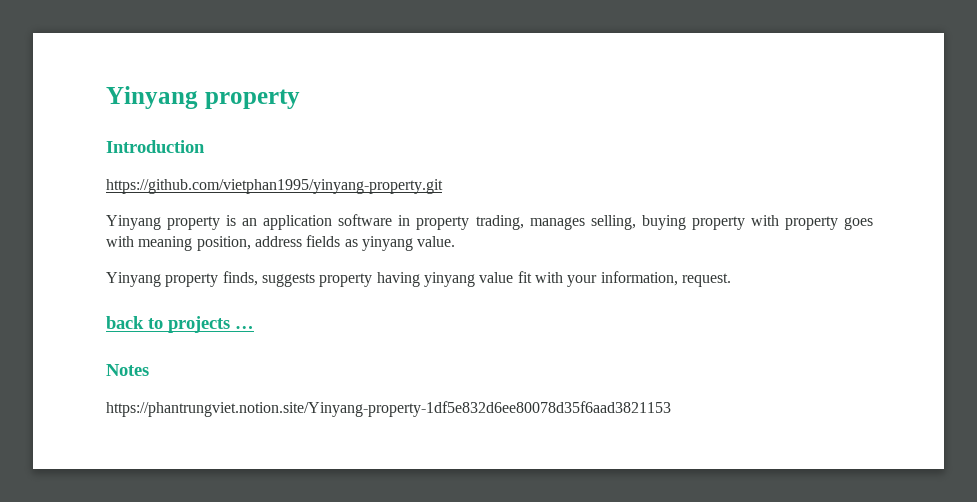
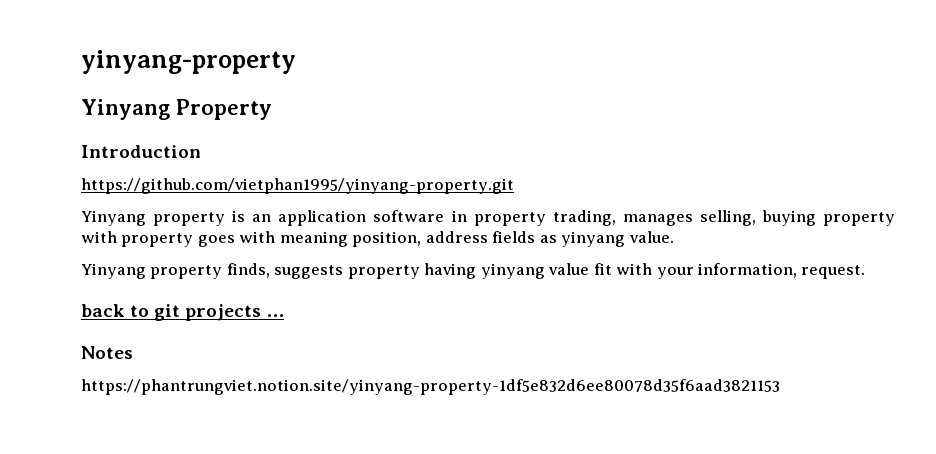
[106,86,300,109] Yinyang property -> [81,50,296,74] [81,99,272,120] yinyang-property // Yinyang Property
(163, 323) none -> [154,304,181,321] git
[106,401,671,417] https://phantrungviet.notion.site/Yinyang-property-1df5e832d6ee80078d35f6aad3821153 -> [81,379,780,395] https://phantrungviet.notion.site/yinyang-property-1df5e832d6ee80078d35f6aad3821153

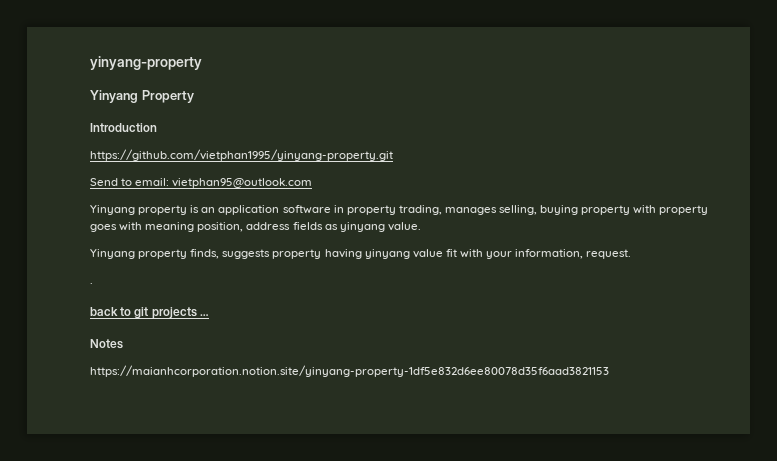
(514, 186) none -> [90,178,313,188] // Send to email: vietphan95@outlook.com
(866, 272) none -> [90,283,93,284] // .
[81,379,780,395] https://phantrungviet.notion.site/yinyang-property-1df5e832d6ee80078d35f6aad3821153 -> [90,365,609,377] https://maianhcorporation.notion.site/yinyang-property-1df5e832d6ee80078d35f6aad3821153

